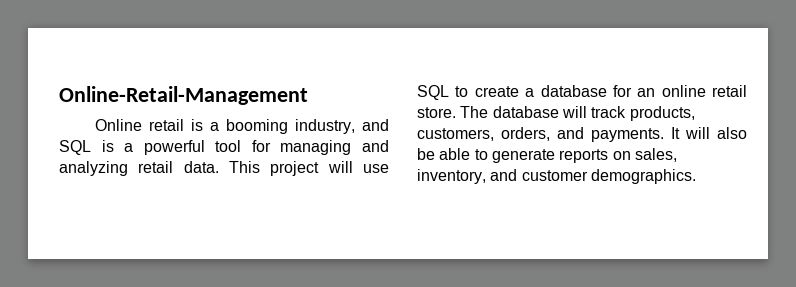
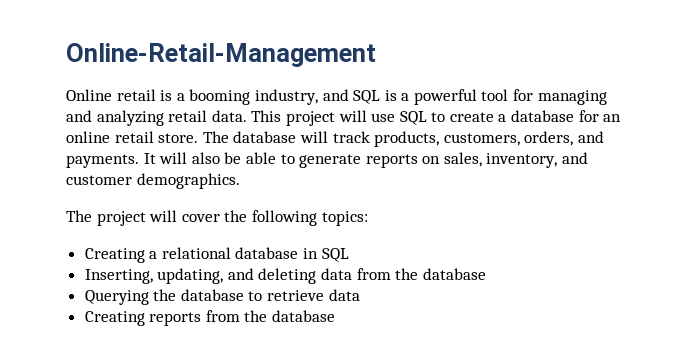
(696, 176) none -> [66,210,368,226] [84,247,349,263] [84,268,486,284] [84,289,360,305] [84,310,336,326] // The project will cover the following topics: // Creating a relational database in SQL // Inserting, updating, and deleting data from the database // Querying the database to retrieve data // Creating reports from the database

